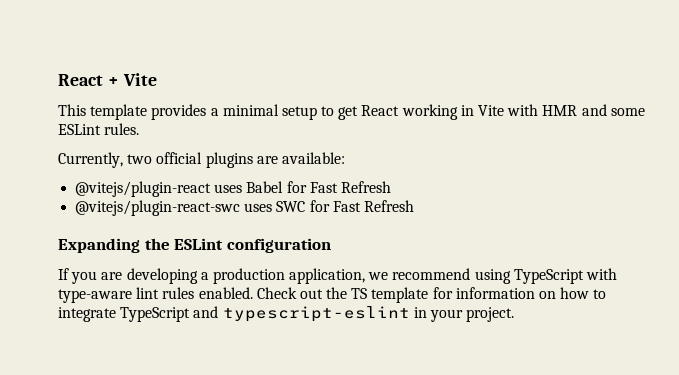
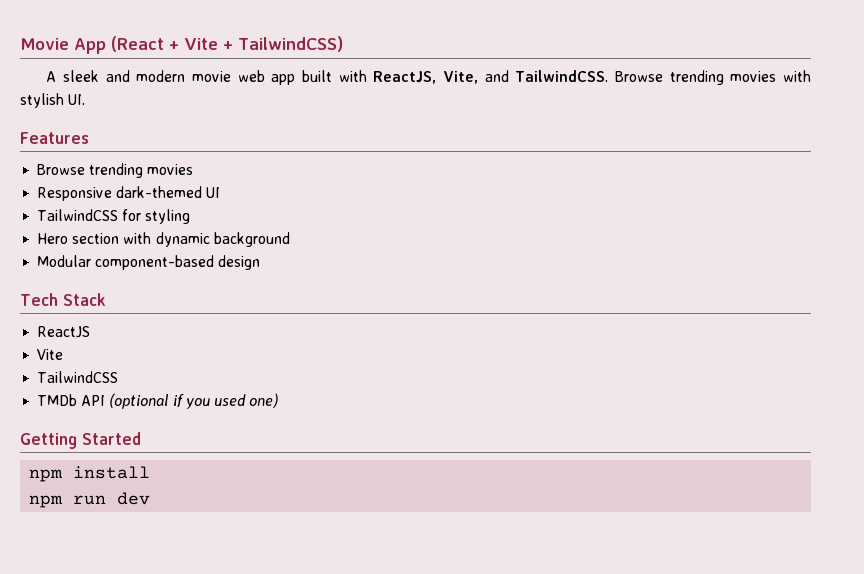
[58,74,103,86] React -> [20,36,164,54] Movie App (React
[58,104,645,120] [58,123,140,135] [58,152,345,168] [75,181,391,197] [75,200,414,216] [58,238,331,253] [58,268,618,284] [58,287,607,303] [58,306,515,322] // This template provides a minimal setup to get React working in Vite with HMR and some ESLint rules. // Currently, two official plugins are available: // @vitejs/plugin-react uses Babel for Fast Refresh // @vitejs/plugin-react-swc uses SWC for Fast Refresh // Expanding the ESLint configuration // If you are developing a production application, we recommend using TypeScript with type-aware lint rules enabled. Check out the TS template for information on how to integrate TypeScript and typescript-eslint in your project. -> [223,36,343,52] [46,70,811,85] [20,93,86,108] [20,132,89,144] [37,163,194,178] [37,186,221,201] [37,209,191,224] [37,232,290,247] [37,255,261,270] [20,293,106,306] [37,326,91,338] [37,349,64,360] [37,371,119,383] [37,393,279,409] [20,432,141,449] [29,466,151,482] [29,492,151,508] + TailwindCSS) // A sleek and modern movie web app built with ReactJS, Vite, and TailwindCSS. Browse trending movies with stylish UI. // Features // Browse trending movies // Responsive dark-themed UI // TailwindCSS for styling // Hero section with dynamic background // Modular component-based design // Tech Stack // ReactJS // Vite // TailwindCSS // TMDb API (optional if you used one) // Getting Started // npm install // npm run dev

